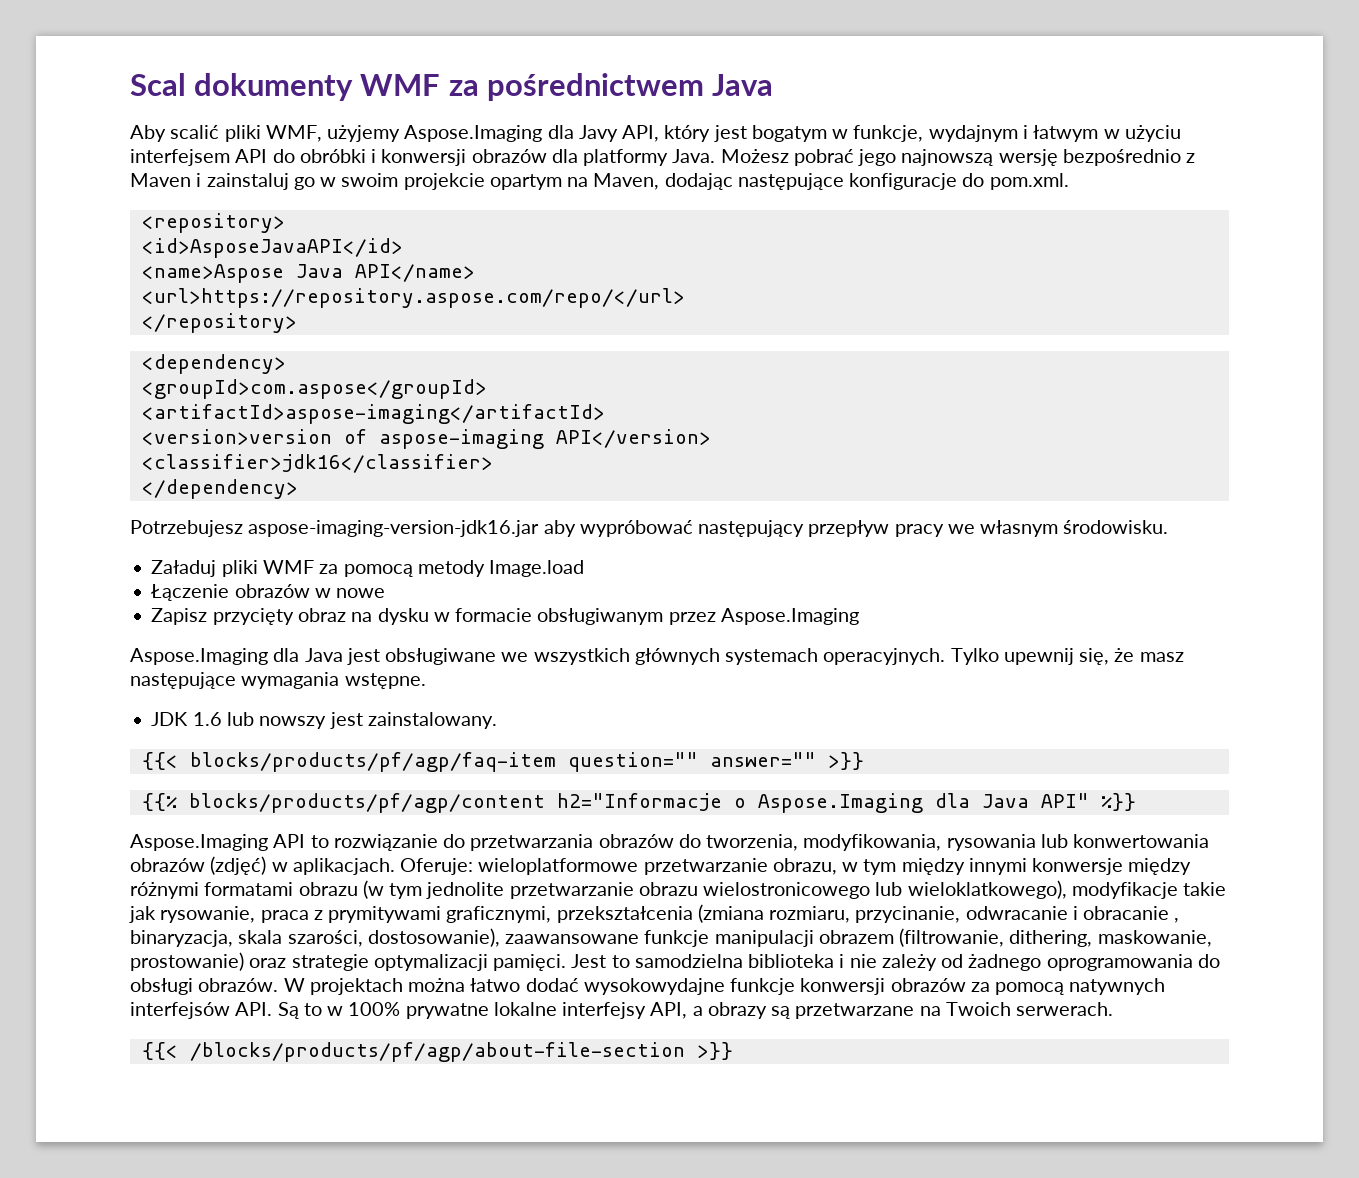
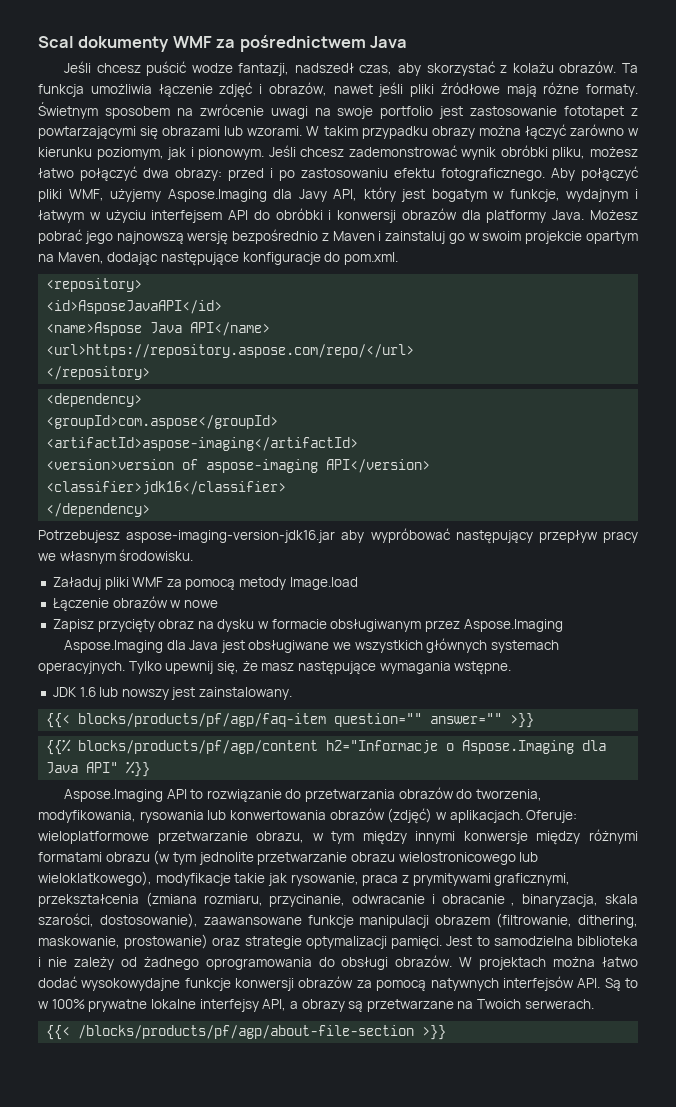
[130,125,220,142] Aby scalić -> [63,61,638,76] [38,82,638,98] [38,102,638,119] [38,124,639,140] [38,145,638,160] [38,166,639,181] Jeśli chcesz puścić wodze fantazji, nadszedł czas, aby skorzystać z kolażu obrazów. Ta funkcja umożliwia łączenie zdjęć i obrazów, nawet jeśli pliki źródłowe mają różne formaty. Świetnym sposobem na zwrócenie uwagi na swoje portfolio jest zastosowanie fototapet z powtarzającymi się obrazami lub wzorami. W takim przypadku obrazy można łączyć zarówno w kierunku poziomym, jak i pionowym. Jeśli chcesz zademonstrować wynik obróbki pliku, możesz łatwo połączyć dwa obrazy: przed i po zastosowaniu efektu fotograficznego. Aby połączyć

